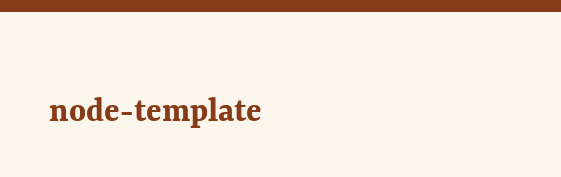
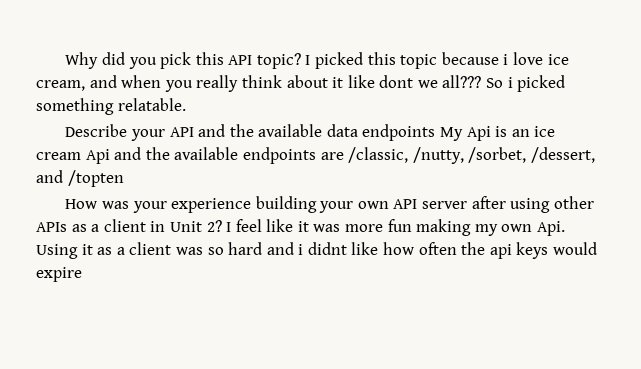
[49,97,262,128] node-template -> [65,52,569,69] [36,75,566,92] [36,98,186,115] [65,124,556,141] [36,147,595,164] [36,170,124,187] [65,196,594,213] [36,219,566,236] [36,242,598,259] [36,267,82,282] Why did you pick this API topic? I picked this topic because i love ice cream, and when you really think about it like dont we all??? So i picked something relatable. // Describe your API and the available data endpoints My Api is an ice cream Api and the available endpoints are /classic, /nutty, /sorbet, /dessert, and /topten // How was your experience building your own API server after using other APIs as a client in Unit 2? I feel like it was more fun making my own Api. Using it as a client was so hard and i didnt like how often the api keys would expire

